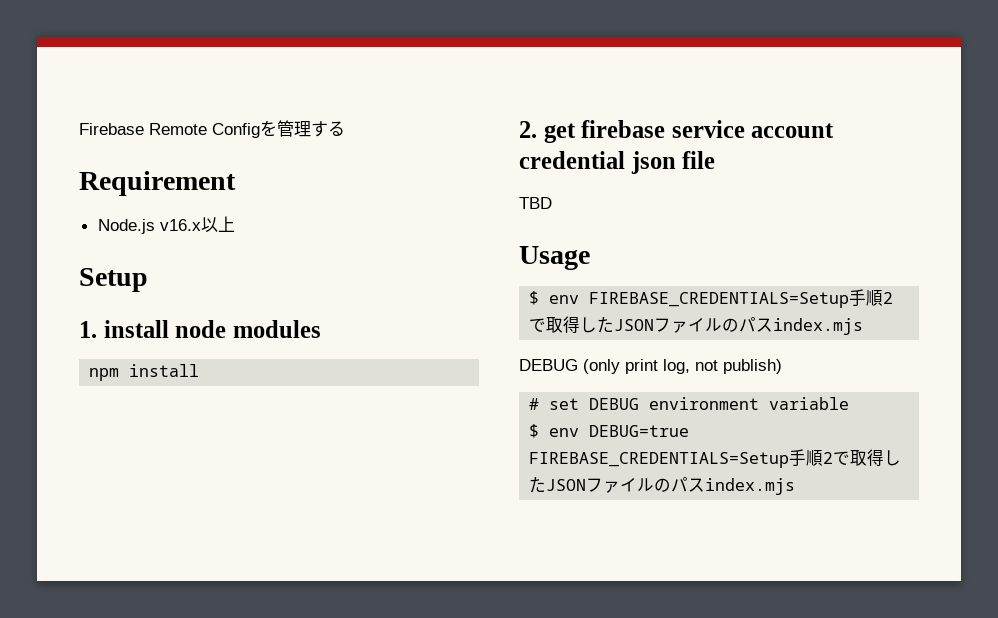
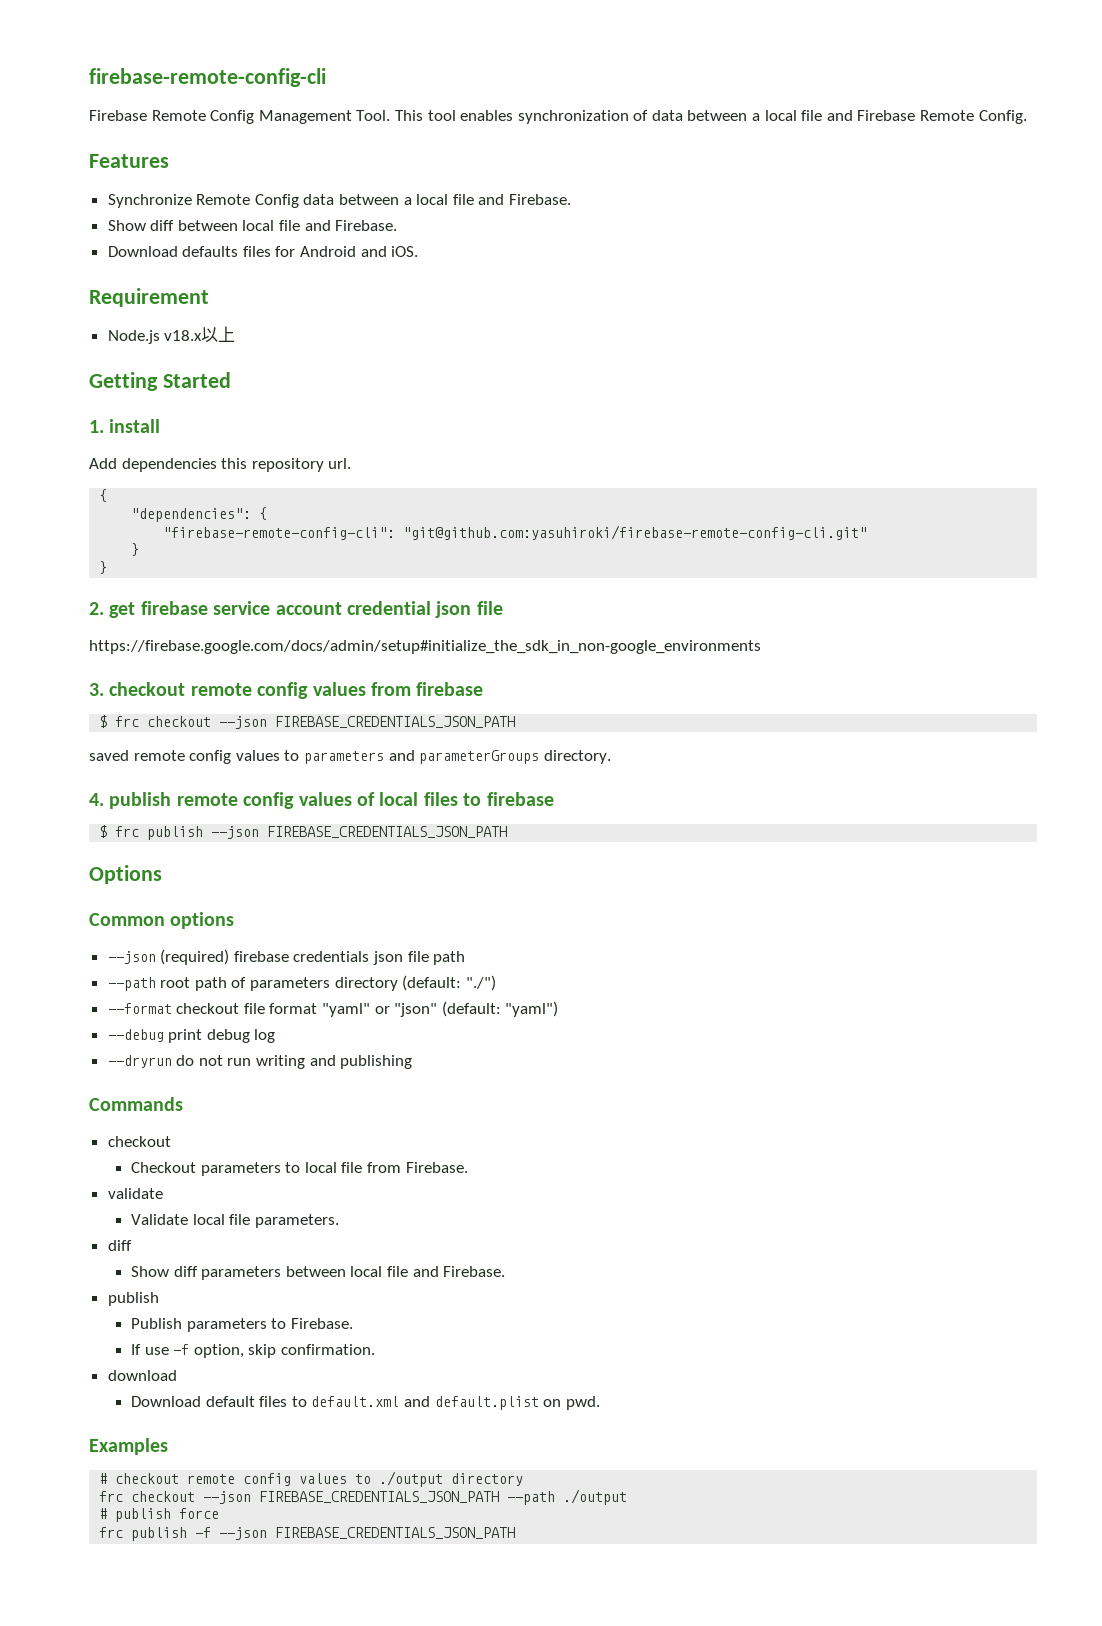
(79, 129) none -> [89,68,326,87] firebase-remote-config-cli //
[260,120,345,137] を管理する -> [258,110,1027,124] [89,154,169,168] [107,194,572,208] [107,220,398,231] [107,246,419,257] Management Tool. This tool enables synchronization of data between a local file and Firebase Remote Config. // Features // Synchronize Remote Config data between a local file and Firebase. // Show diff between local file and Firebase. // Download defaults files for Android and iOS.
[159,219,201,231] v16.x -> [164,330,203,341] v18.x
[79,268,148,292] Setup -> [89,372,231,391] Getting Started
[175,320,321,338] [89,364,200,381] node modules // npm install -> [89,458,352,472] [99,489,108,502] [131,507,268,522] [163,525,868,540] [131,543,140,556] [99,561,108,574] // Add dependencies this repository url. // { // "dependencies": { // "firebase-remote-config-cli": "git@github.com:yasuhiroki/firebase-remote-config-cli.git" // } // }
[519,197,552,209] [519,246,590,270] [529,289,894,308] [529,316,864,335] [519,359,782,374] [529,397,850,410] [529,424,690,438] [529,449,902,468] [529,476,796,495] TBD // Usage // $ env FIREBASE_CREDENTIALS=Setup手順2で取得したJSONファイルのパスindex.mjs // DEBUG (only print log, not publish) // # set DEBUG environment variable // $ env DEBUG=true FIREBASE_CREDENTIALS=Setup手順2で取得したJSONファイルのパスindex.mjs -> [89,640,761,654] [89,682,484,699] [99,715,516,729] [89,750,611,764] [89,792,554,809] [99,825,508,840] [89,865,162,884] [89,912,235,929] [107,949,466,965] [107,975,496,991] [107,1001,559,1017] [107,1029,276,1043] [107,1055,413,1069] [89,1097,183,1111] [107,1136,171,1147] [131,1162,468,1176] [107,1188,163,1199] [131,1214,339,1228] [107,1240,132,1251] [131,1266,506,1280] [107,1292,159,1306] [131,1318,353,1332] [131,1344,375,1358] [107,1370,177,1381] [131,1396,600,1410] [89,1438,168,1455] [99,1471,524,1487] [99,1489,628,1505] [99,1508,220,1522] [99,1527,516,1541] https://firebase.google.com/docs/admin/setup#initialize_the_sdk_in_non-google_environments // 3. checkout remote config values from firebase // $ frc checkout --json FIREBASE_CREDENTIALS_JSON_PATH // saved remote config values to parameters and parameterGroups directory. // 4. publish remote config values of local files to firebase // $ frc publish --json FIREBASE_CREDENTIALS_JSON_PATH // Options // Common options // --json (required) firebase credentials json file path // --path root path of parameters directory (default: "./") // --format checkout file format "yaml" or "json" (default: "yaml") // --debug print debug log // --dryrun do not run writing and publishing // Commands // checkout // Checkout parameters to local file from Firebase. // validate // Validate local file parameters. // diff // Show diff parameters between local file and Firebase. // publish // Publish parameters to Firebase. // If use -f option, skip confirmation. // download // Download default files to default.xml and default.plist on pwd. // Examples // # checkout remote config values to ./output directory // frc checkout --json FIREBASE_CREDENTIALS_JSON_PATH --path ./output // # publish force // frc publish -f --json FIREBASE_CREDENTIALS_JSON_PATH

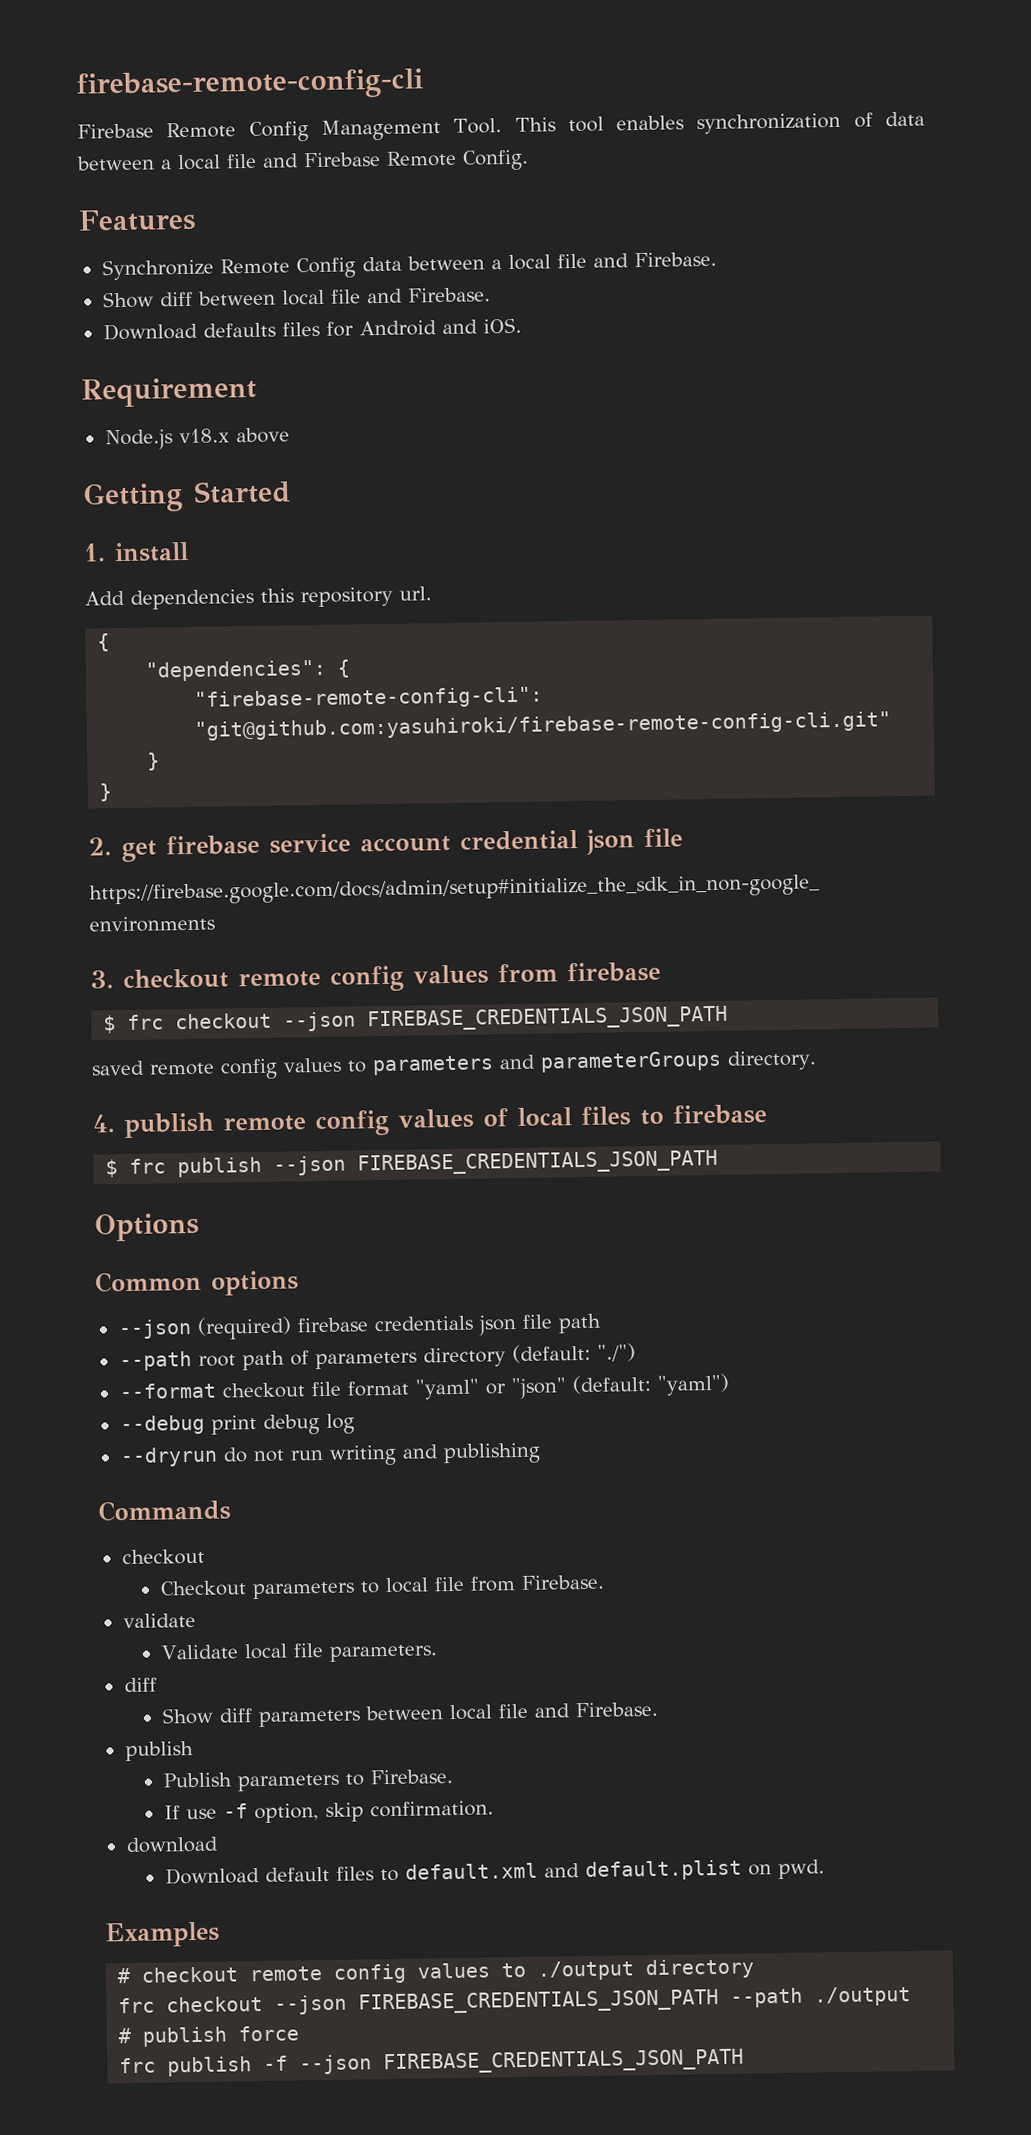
[201,326,236,342] 以上 -> [235,427,290,444] above

